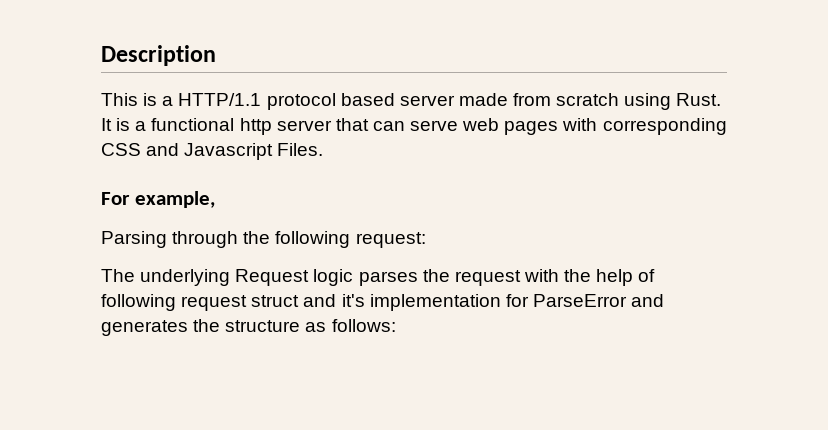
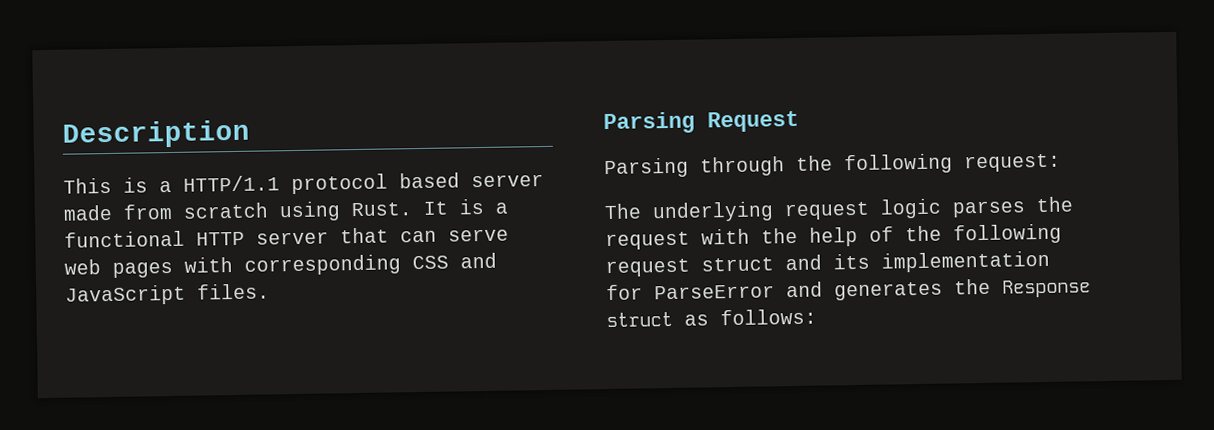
[239,118,272,135] http -> [196,231,245,246] HTTP
[184,143,324,160] [101,191,215,208] Javascript Files. // For example, -> [65,283,270,306] [603,110,799,135] JavaScript files. // Parsing Request
[235,269,310,286] Request -> [784,201,870,221] request
(656, 275) none -> [905,225,942,242] the
[341,294,365,307] it's -> [833,253,870,270] its
[225,320,301,332] structure -> [1002,279,1091,298] [606,311,673,328] Response struct

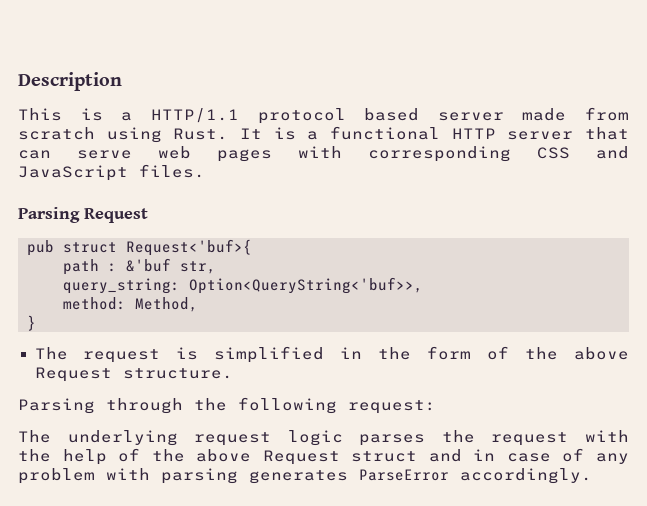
(799, 121) none -> [27,239,252,256] [63,258,216,275] [63,277,423,294] [63,297,198,312] [27,315,36,331] [34,346,630,363] [34,367,233,382] // pub struct Request<'buf>{ // path : &'buf str, // query_string: Option<QueryString<'buf>>, // method: Method, // } // The request is simplified in the form of the above Request structure.
[953,223,1062,245] [605,250,1050,278] [606,278,1091,301] [606,308,817,328] following request struct and its implementation for ParseError and generates the Response struct as follows: -> [196,448,629,465] [18,468,592,484] above Request struct and in case of any problem with parsing generates ParseError accordingly.

